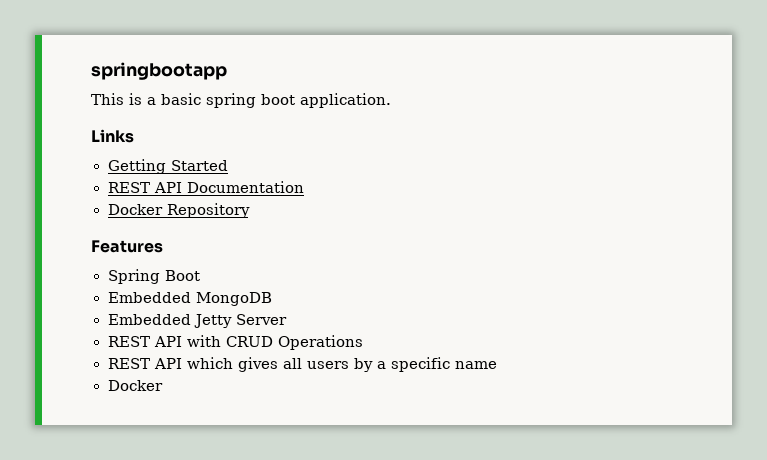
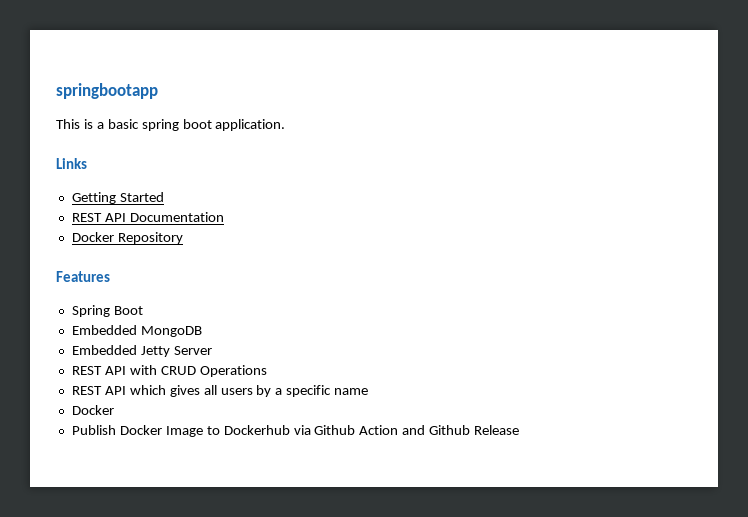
(163, 385) none -> [71,425,520,437] // Publish Docker Image to Dockerhub via Github Action and Github Release

